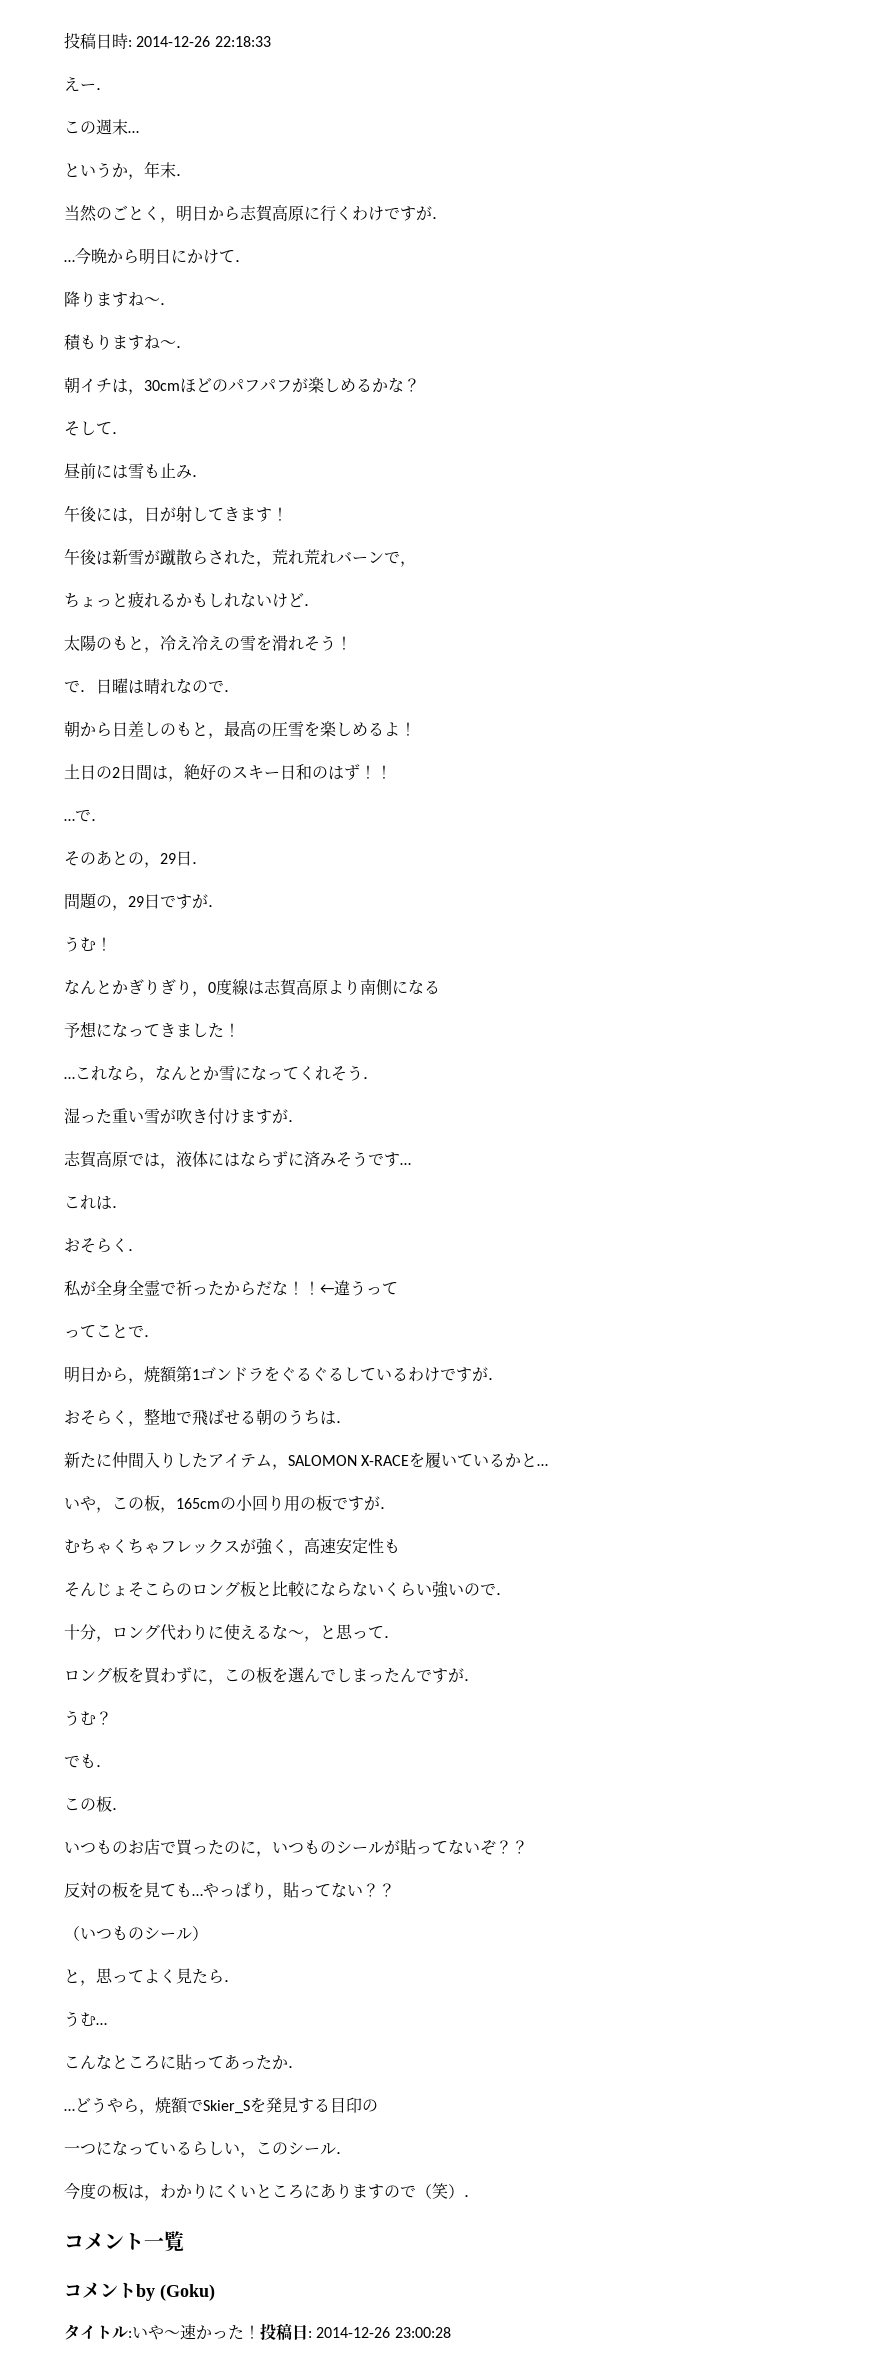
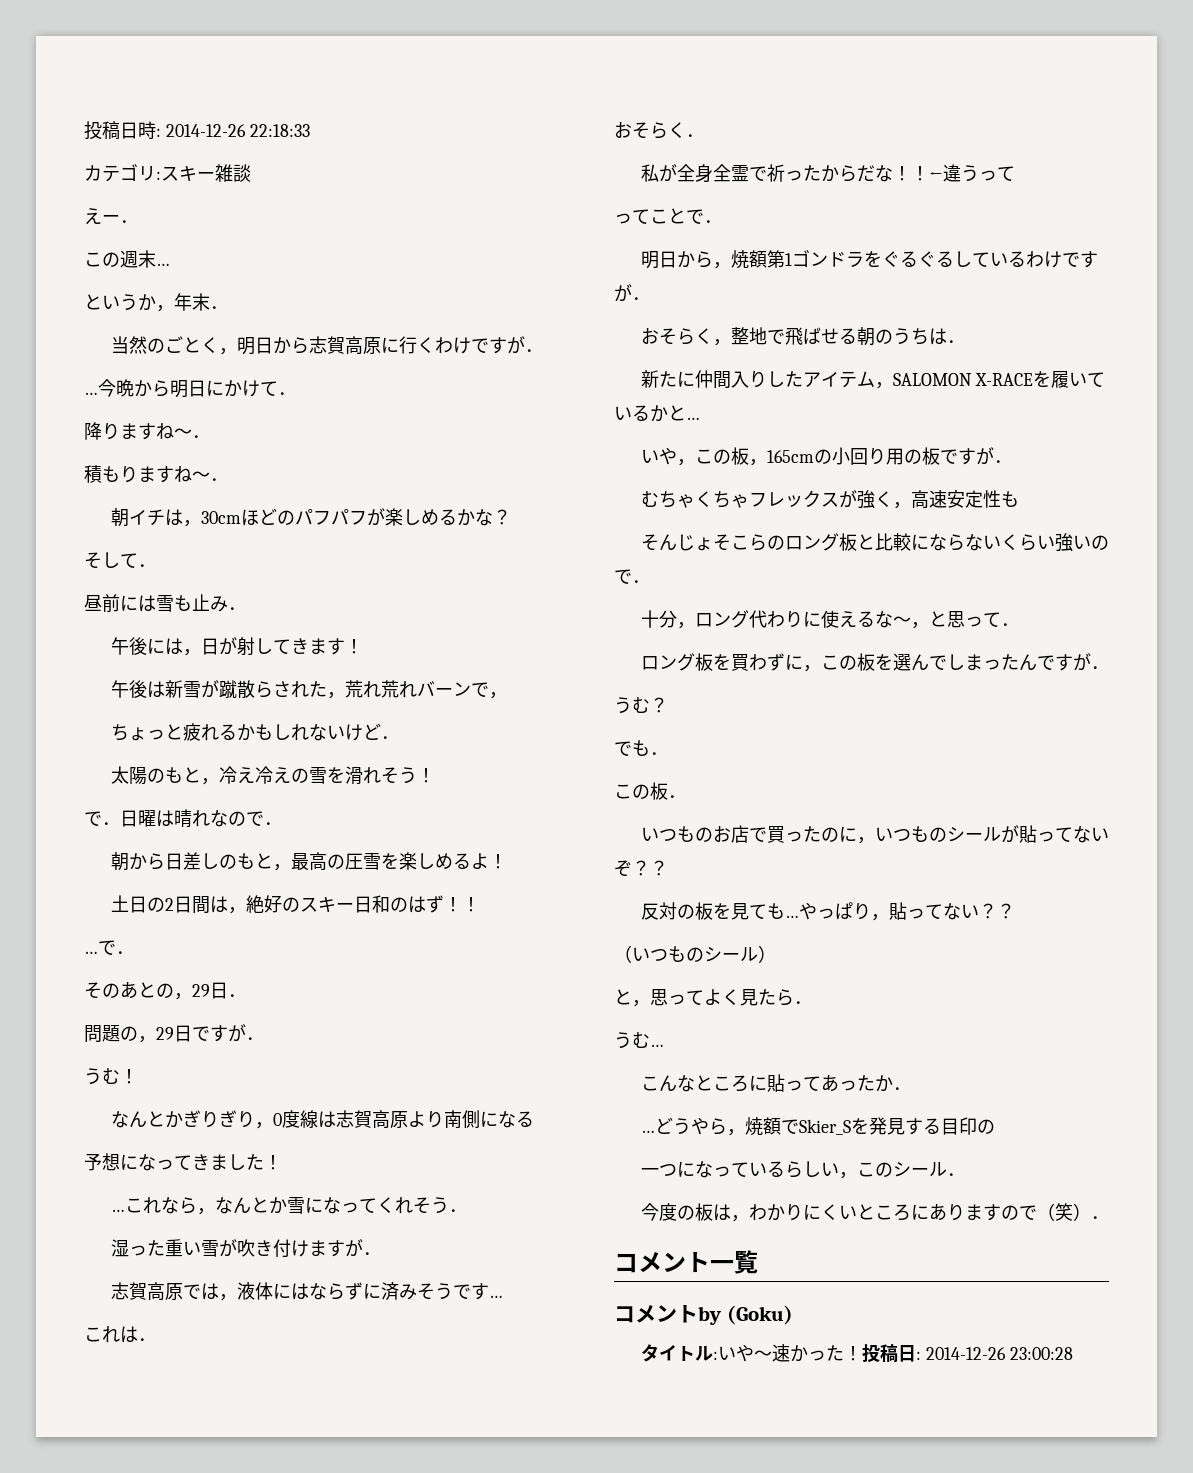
(271, 41) none -> [84,164,251,182] // カテゴリ:スキー雑談

